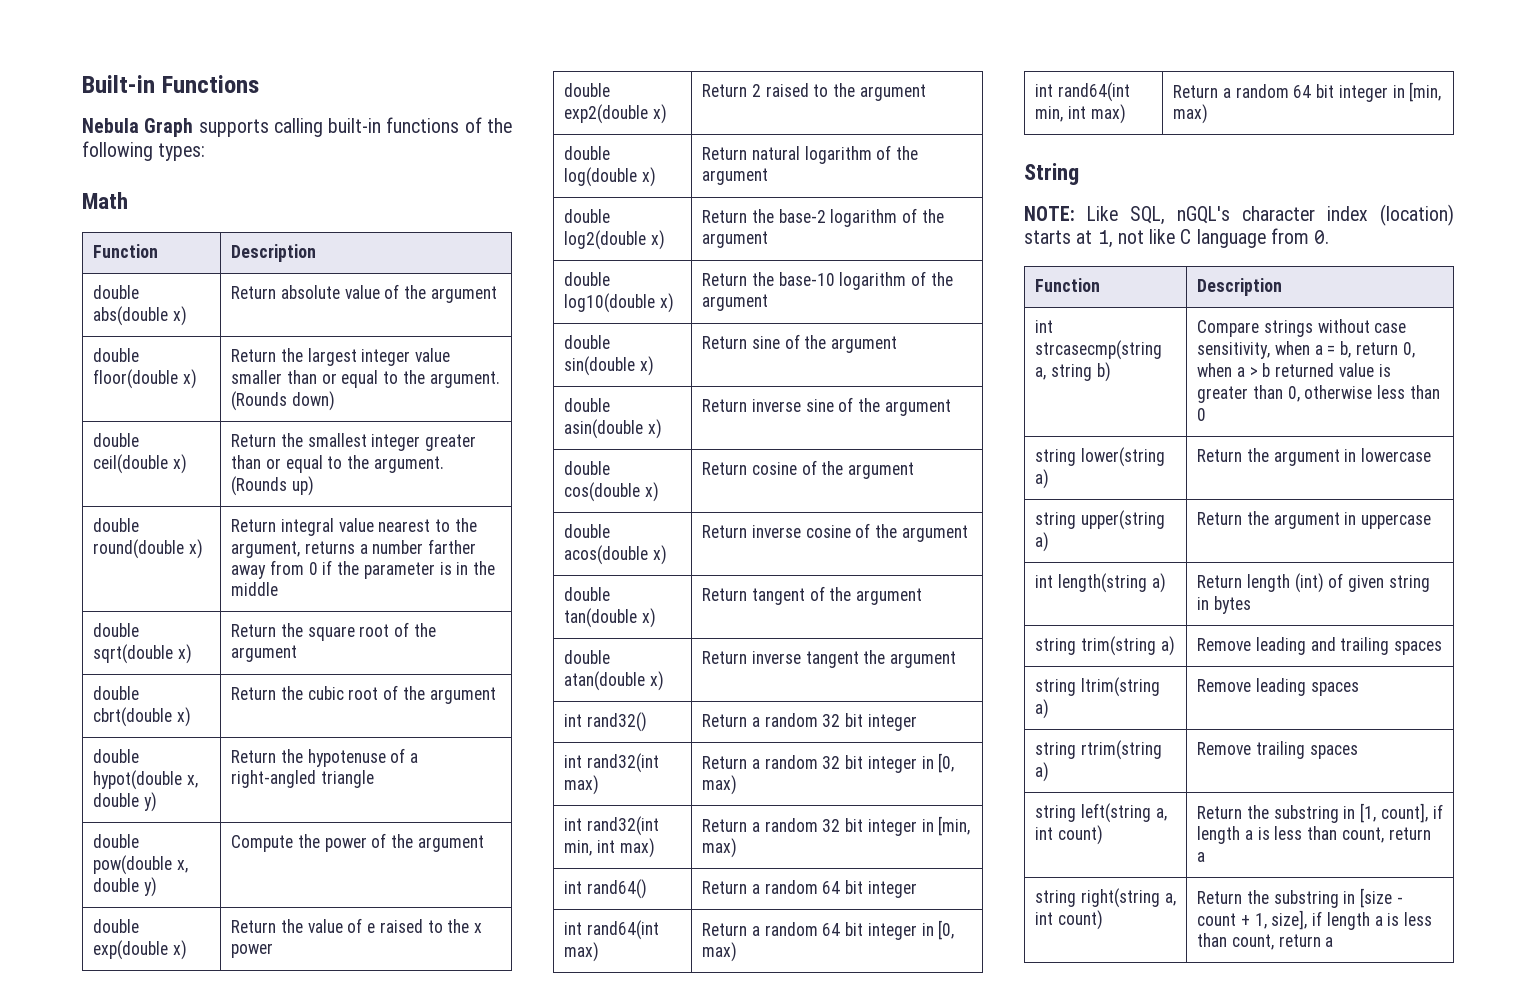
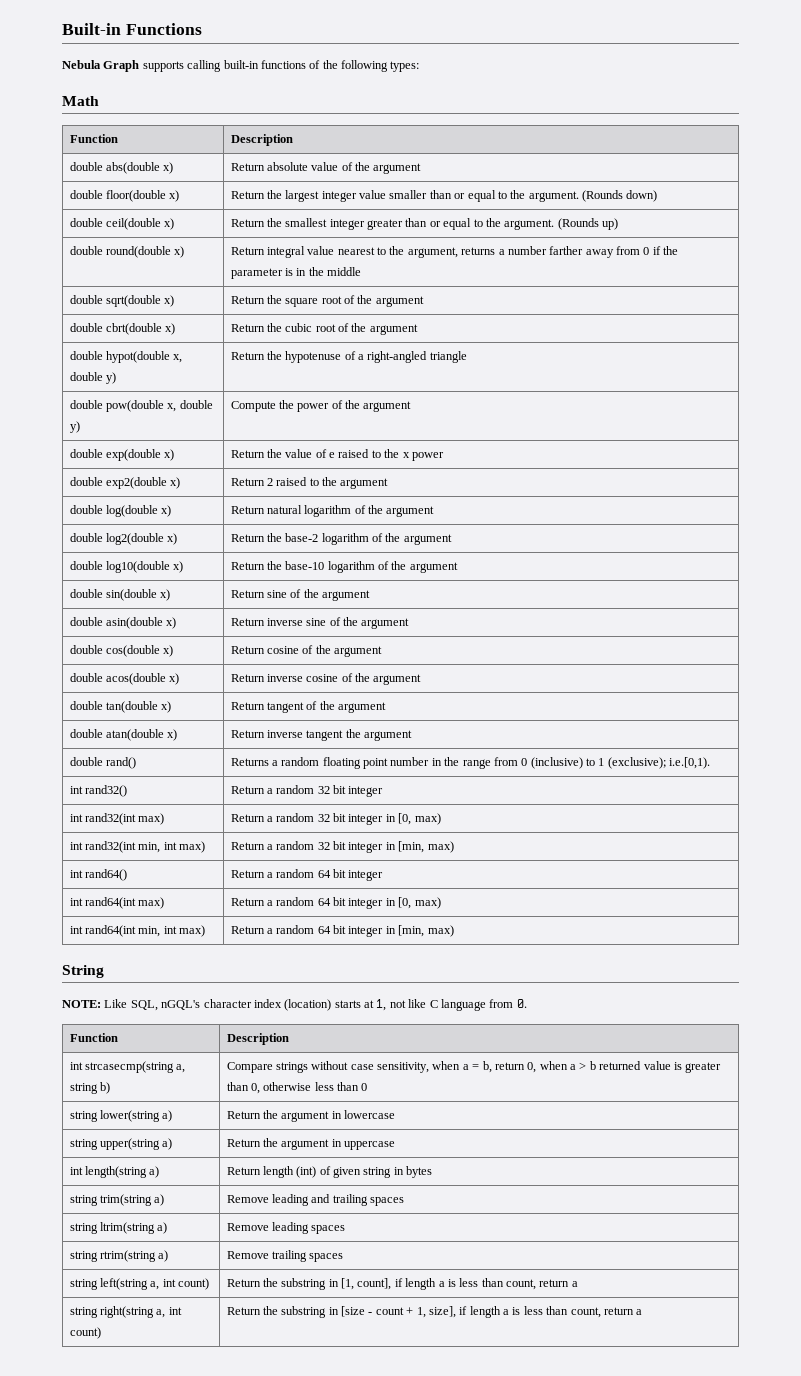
(957, 659) none -> [69,757,136,769] [230,757,711,769] // double rand() | Returns a random floating point number in the range from 0 (inclusive) to 1 (exclusive); i.e.[0,1).

